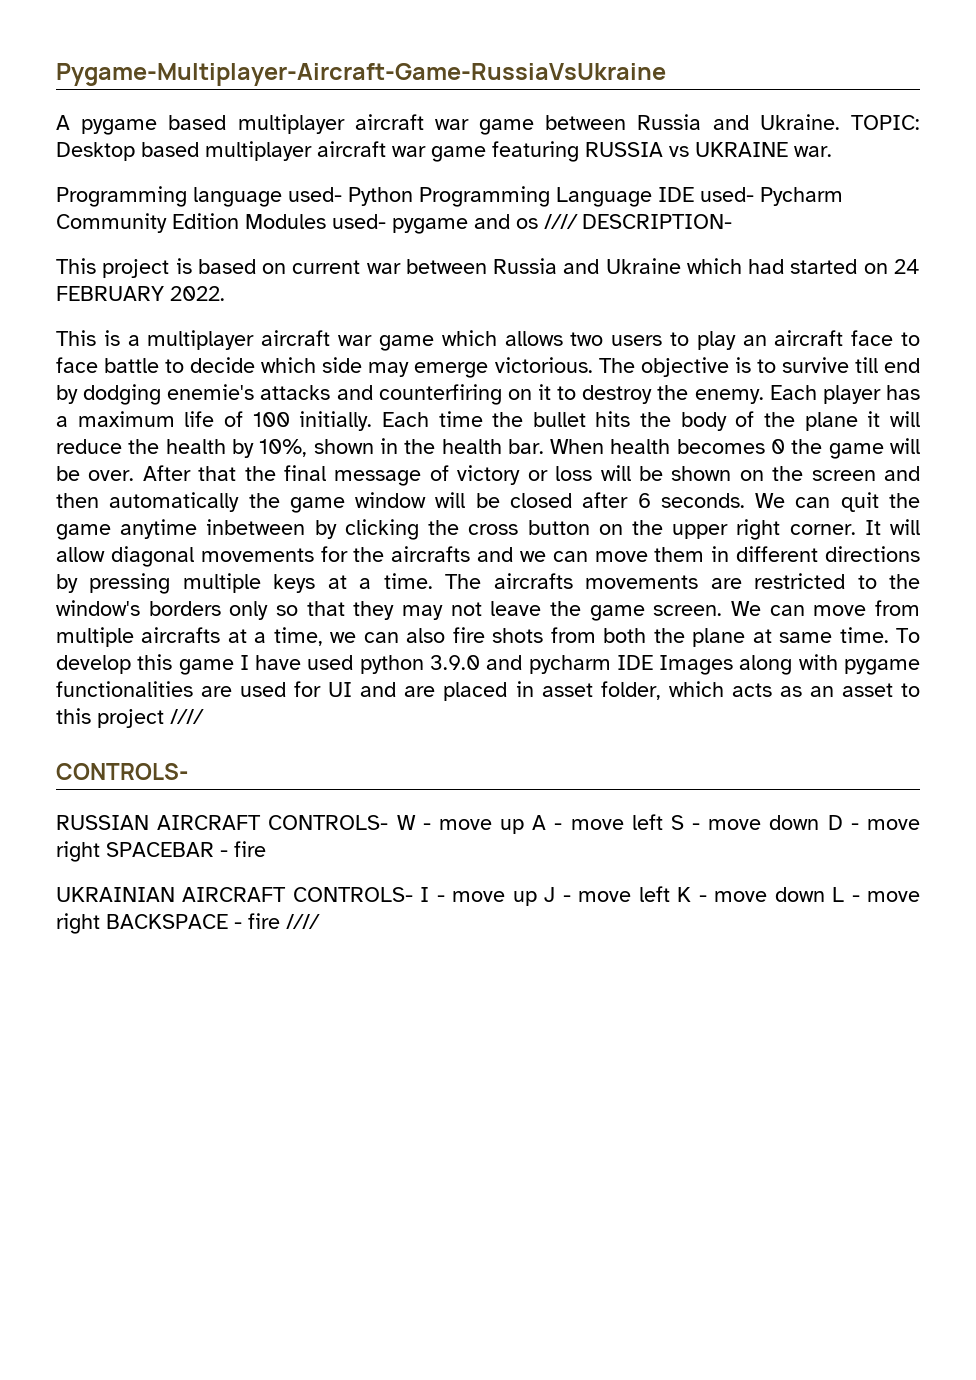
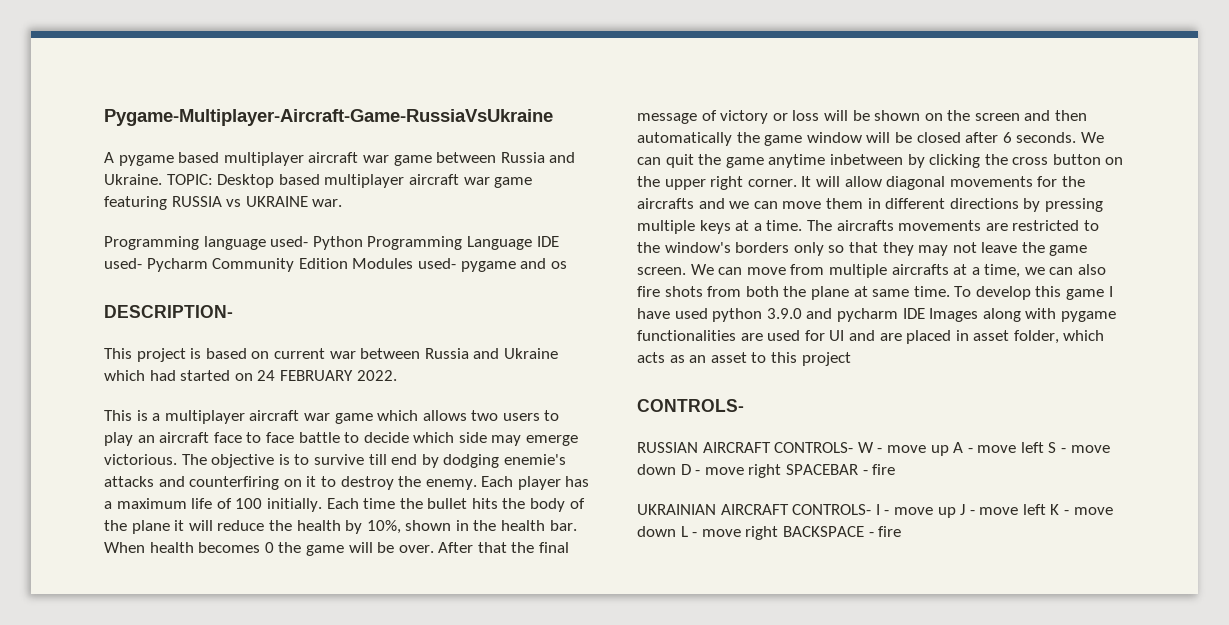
[544,214,578,229] //// -> (567, 265) //
[170,709,204,724] //// -> (851, 359) none
[286,914,320,929] //// -> (902, 531) none

